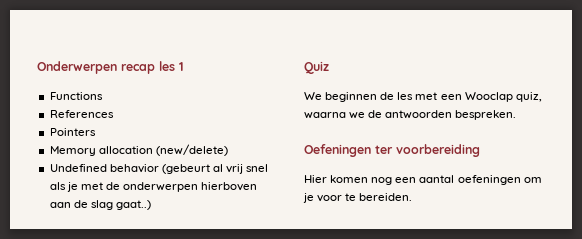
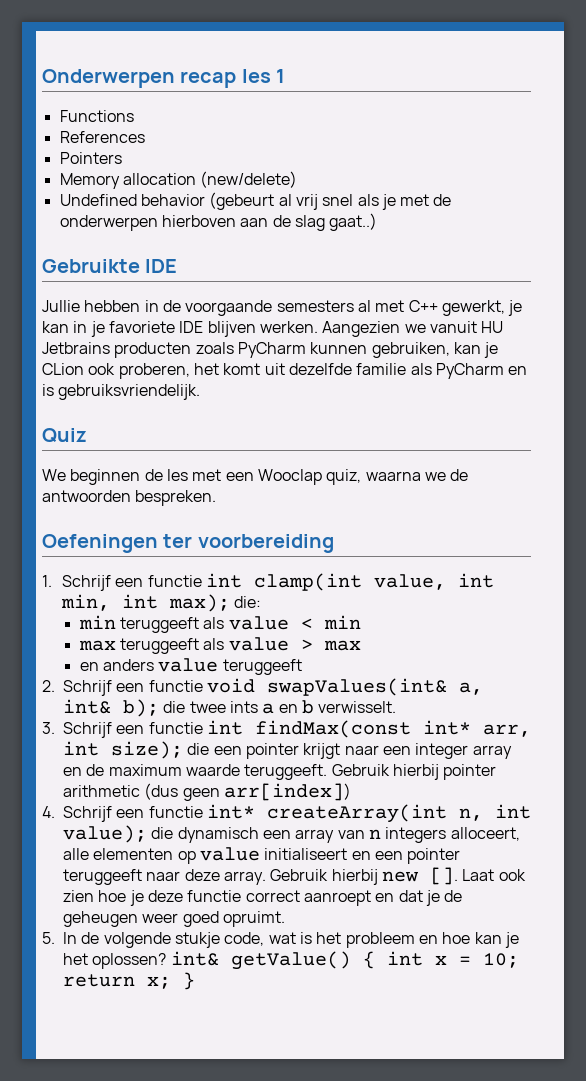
(151, 205) none -> [42,259,178,273] [42,300,523,316] [42,321,504,337] [42,342,499,358] [42,363,528,379] [42,384,201,400] // Gebruikte IDE // Jullie hebben in de voorgaande semesters al met C++ gewerkt, je kan in je favoriete IDE blijven werken. Aangezien we vanuit HU Jetbrains producten zoals PyCharm kunnen gebruiken, kan je CLion ook proberen, het komt uit dezelfde familie als PyCharm en is gebruiksvriendelijk.
[304,175,542,185] [303,193,413,203] Hier komen nog een aantal oefeningen om je voor te bereiden. -> [42,573,495,591] [61,594,262,612] [78,615,361,633] [78,637,361,654] [79,658,302,675] [42,678,483,696] [63,699,397,717] [42,720,531,738] [63,741,512,759] [63,764,497,780] [63,783,351,801] [42,804,531,823] [63,825,520,843] [63,847,461,864] [63,867,526,885] [63,890,463,906] [63,911,285,927] [42,932,519,948] [63,951,519,970] [63,972,195,990] 1. Schrijf een functie int clamp(int value, int min, int max); die: // min teruggeeft als value < min // max teruggeeft als value > max // en anders value teruggeeft // 2. Schrijf een functie void swapValues(int& a, int& b); die twee ints a en b verwisselt. // 3. Schrijf een functie int findMax(const int* arr, int size); die een pointer krijgt naar een integer array en de maximum waarde teruggeeft. Gebruik hierbij pointer arithmetic (dus geen arr[index]) // 4. Schrijf een functie int* createArray(int n, int value); die dynamisch een array van n integers alloceert, alle elementen op value initialiseert en een pointer teruggeeft naar deze array. Gebruik hierbij new []. Laat ook zien hoe je deze functie correct aanroept en dat je de geheugen weer goed opruimt. // 5. In de volgende stukje code, wat is het probleem en hoe kan je het oplossen? int& getValue() { int x = 10; return x; }

